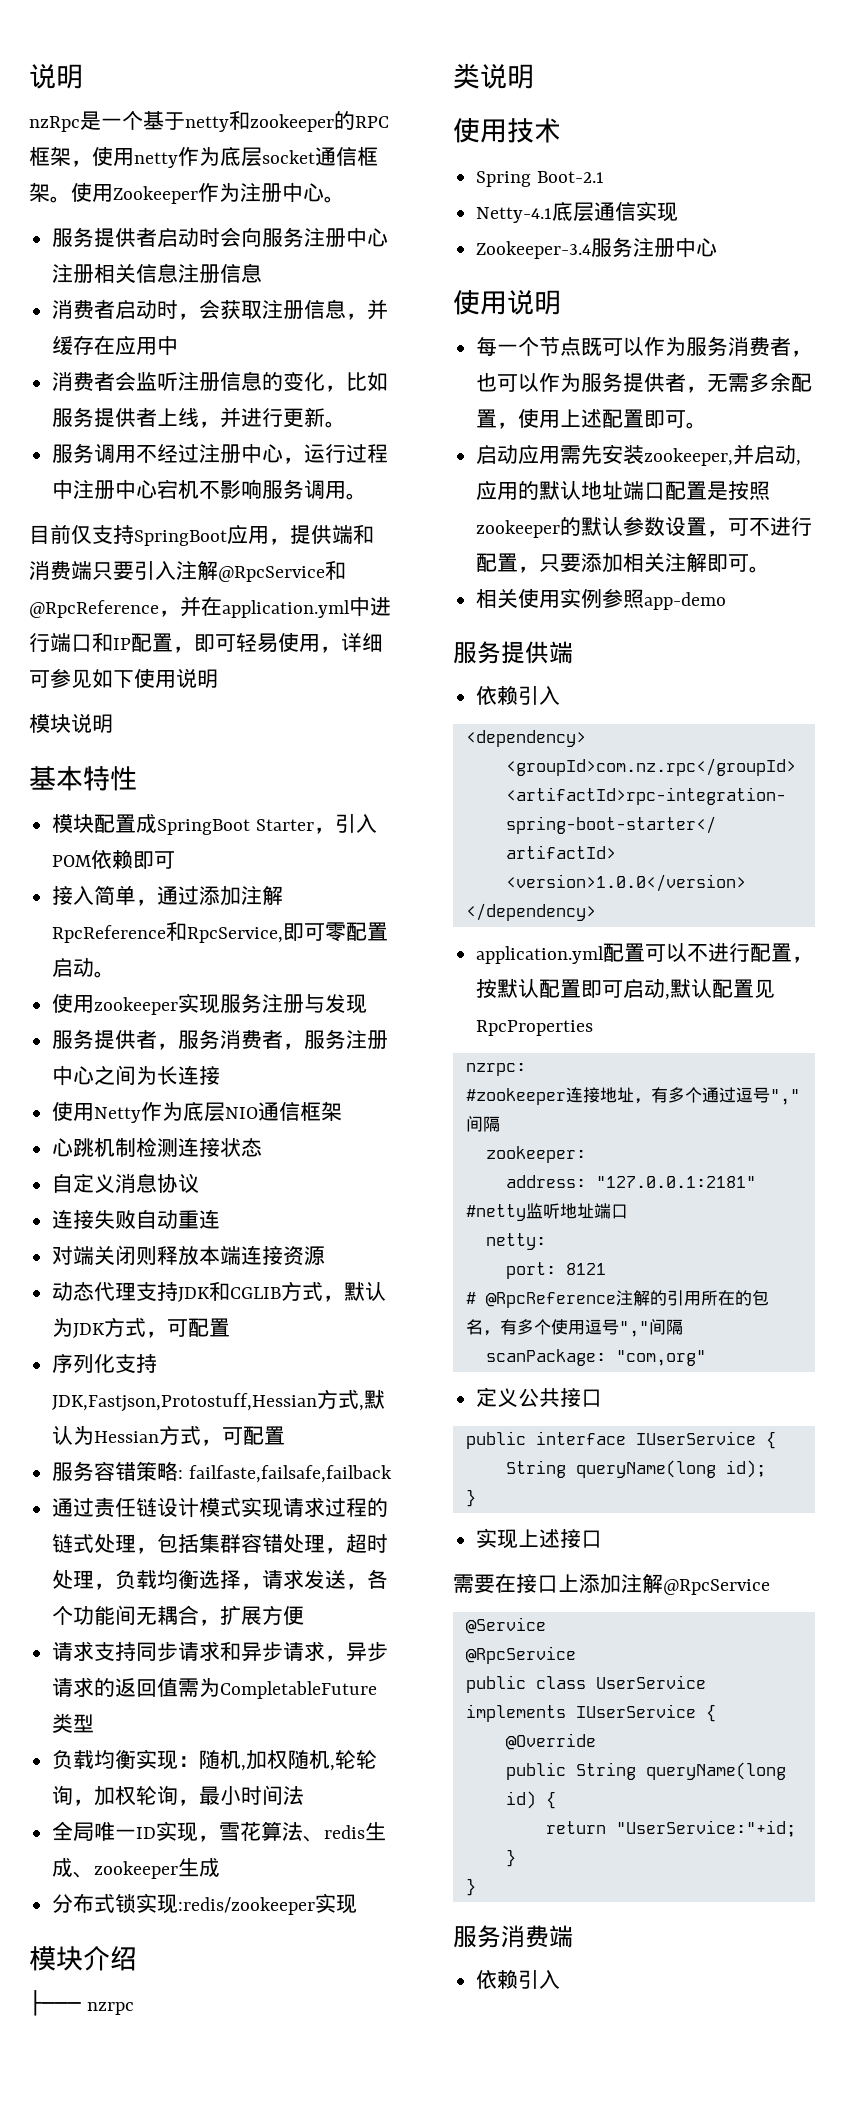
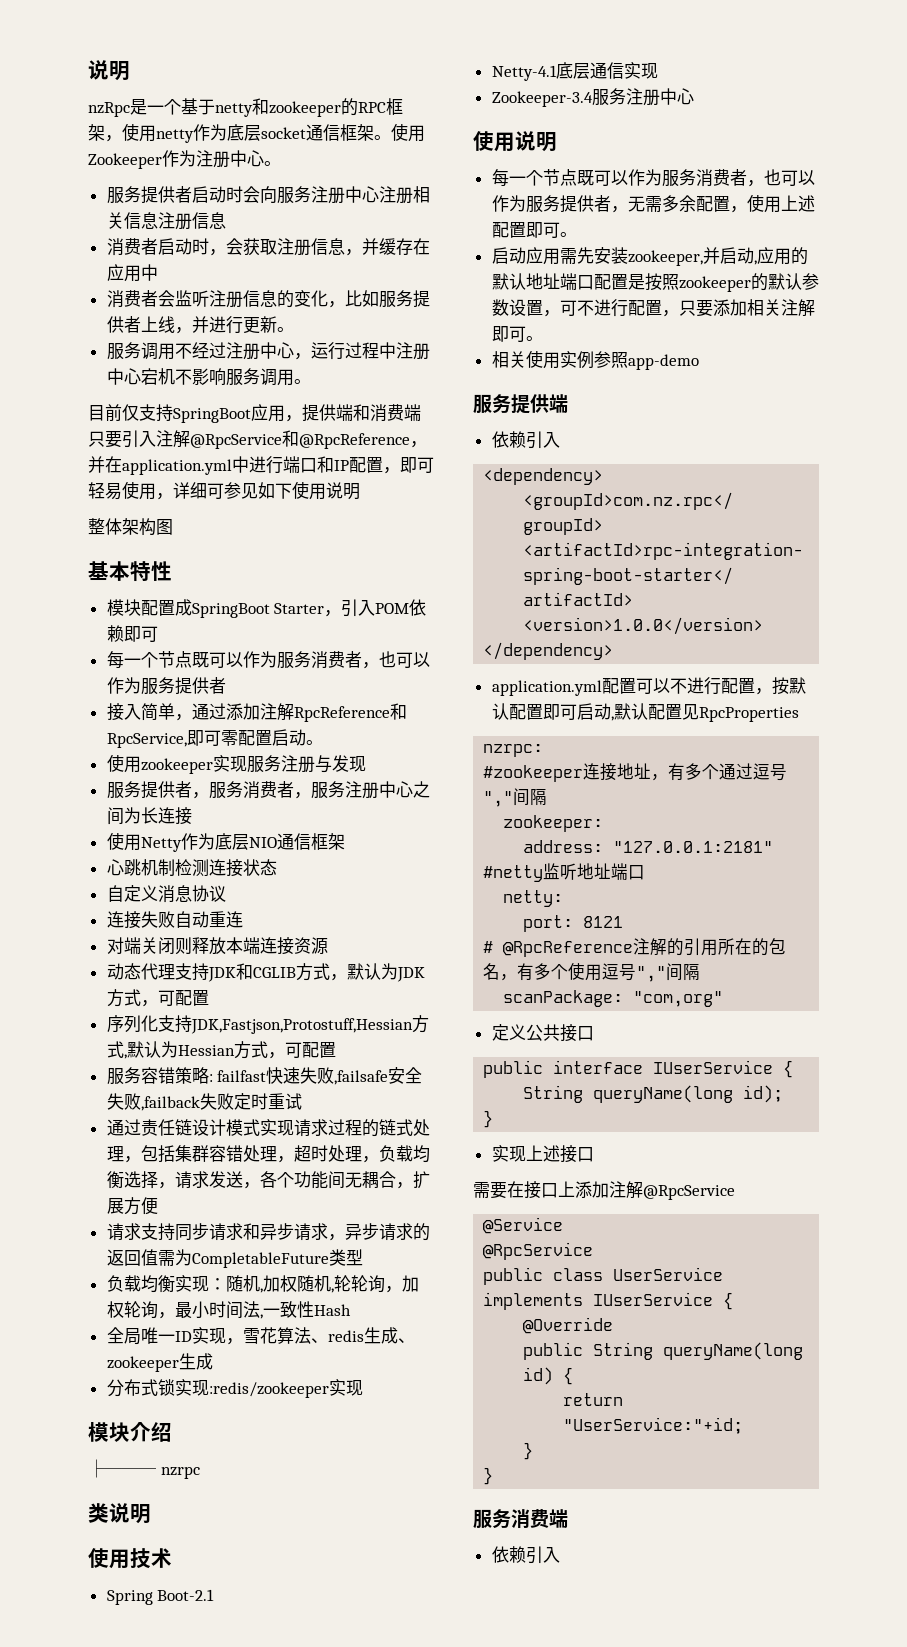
[29,713,113,733] 模块说明 -> [88,518,173,536] 整体架构图
(176, 860) none -> [106,651,430,669] [106,677,226,695] // 每一个节点既可以作为服务消费者，也可以作为服务提供者
[188,1465,392,1483] failfaste,failsafe,failback -> [217,1067,423,1085] [106,1093,302,1111] failfast快速失败,failsafe安全失败,failback失败定时重试
(305, 1795) none -> [259,1301,351,1319] ,一致性Hash

